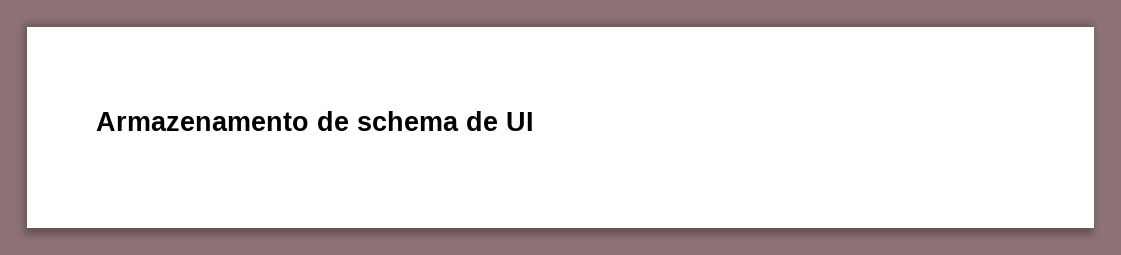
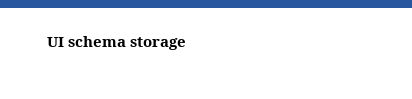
[96,111,534,131] Armazenamento de schema de UI -> [47,36,187,50] UI schema storage

